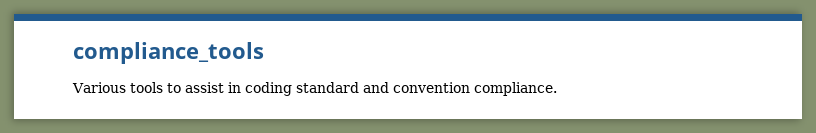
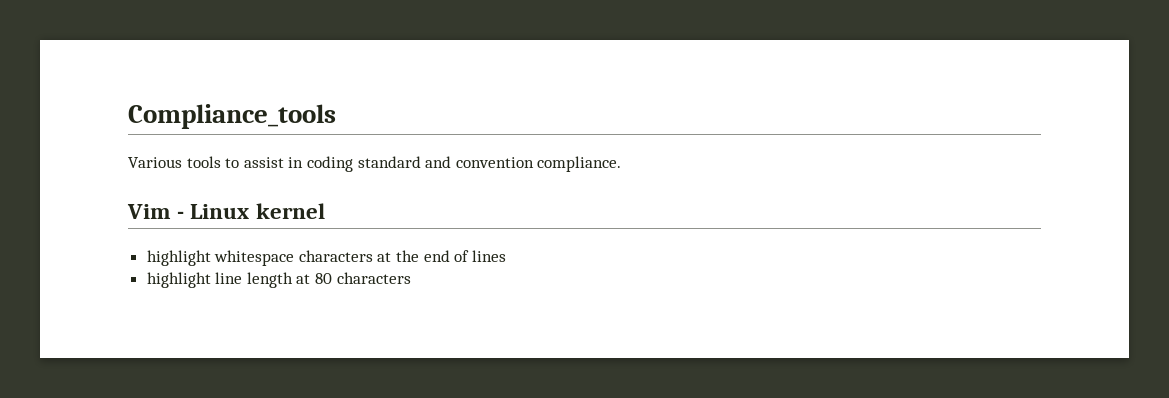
[73,42,264,64] compliance_tools -> [128,104,336,129] Compliance_tools
(557, 89) none -> [127,203,325,219] [146,250,506,266] [146,272,411,288] // Vim - Linux kernel // highlight whitespace characters at the end of lines // highlight line length at 80 characters

